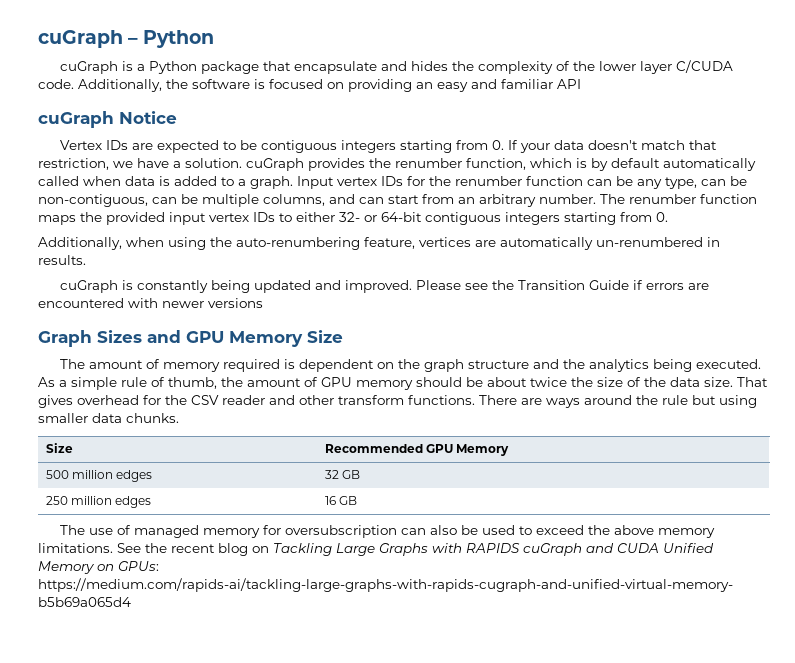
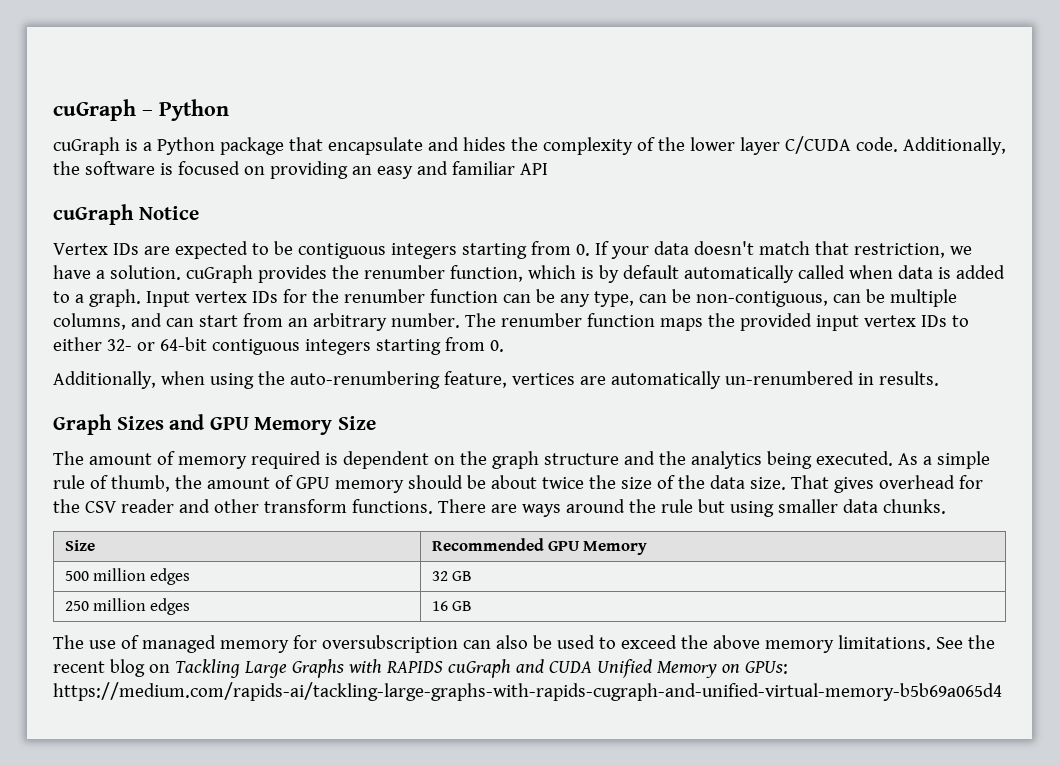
[60,280,710,293] [38,298,263,308] // cuGraph is constantly being updated and improved. Please see the Transition Guide if errors are encountered with newer versions -> (939, 378) none

